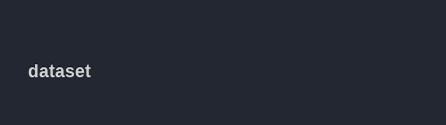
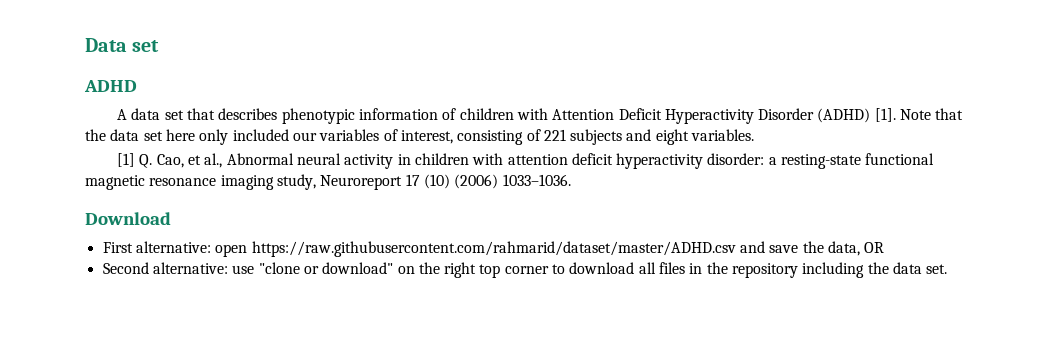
[28,64,92,78] dataset -> [85,38,160,52] [84,80,137,92] [116,108,964,124] [85,129,755,145] [116,153,935,169] [85,174,571,190] [85,212,171,225] [102,241,885,257] [102,262,948,278] Data set // ADHD // A data set that describes phenotypic information of children with Attention Deficit Hyperactivity Disorder (ADHD) [1]. Note that the data set here only included our variables of interest, consisting of 221 subjects and eight variables. // [1] Q. Cao, et al., Abnormal neural activity in children with attention deficit hyperactivity disorder: a resting-state functional magnetic resonance imaging study, Neuroreport 17 (10) (2006) 1033–1036. // Download // First alternative: open https://raw.githubusercontent.com/rahmarid/dataset/master/ADHD.csv and save the data, OR // Second alternative: use "clone or download" on the right top corner to download all files in the repository including the data set.

